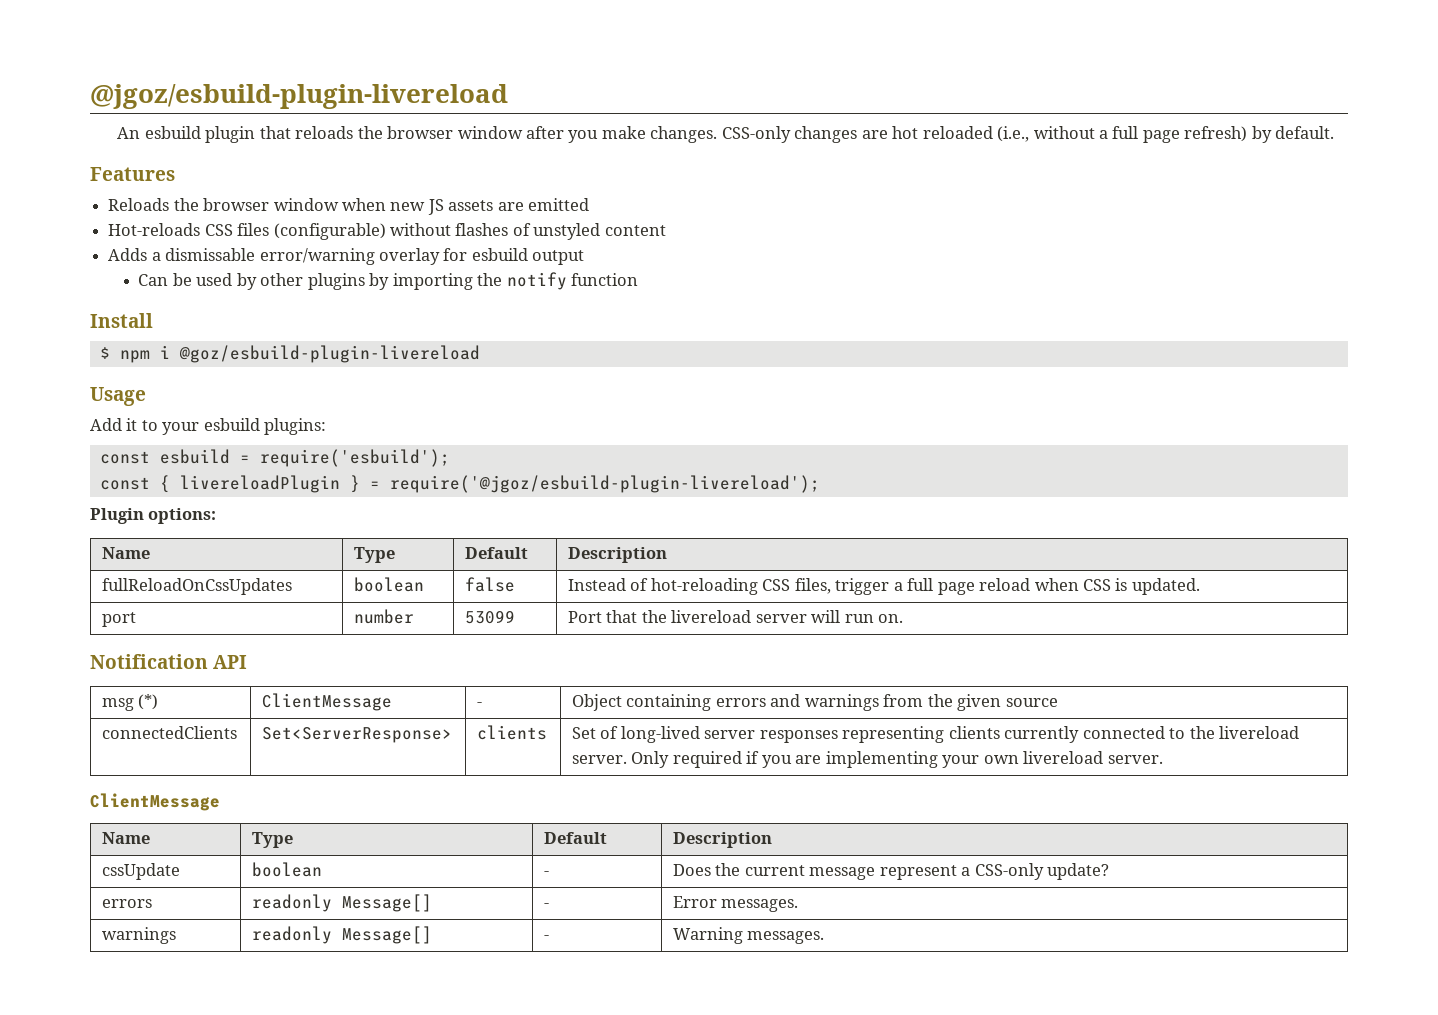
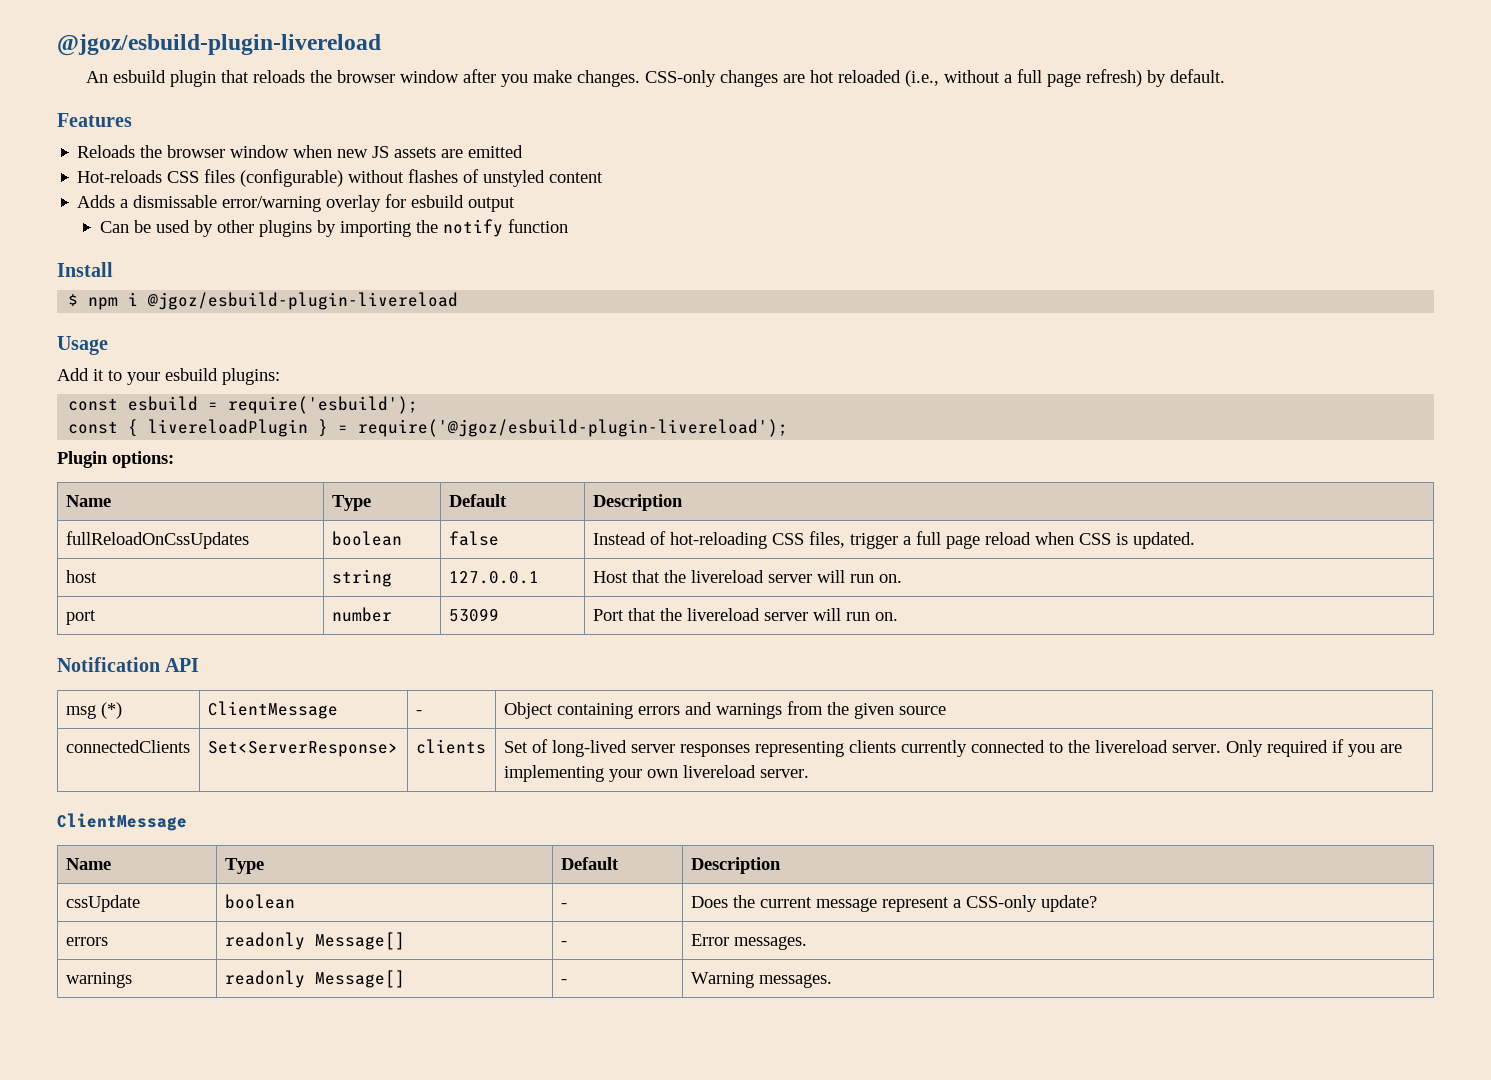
[178,345,480,363] @goz/esbuild-plugin-livereload -> [147,292,459,310] @jgoz/esbuild-plugin-livereload
(1200, 586) none -> [65,570,97,583] [331,569,392,587] [448,571,539,584] [592,570,902,583] // host | string | 127.0.0.1 | Host that the livereload server will run on.

